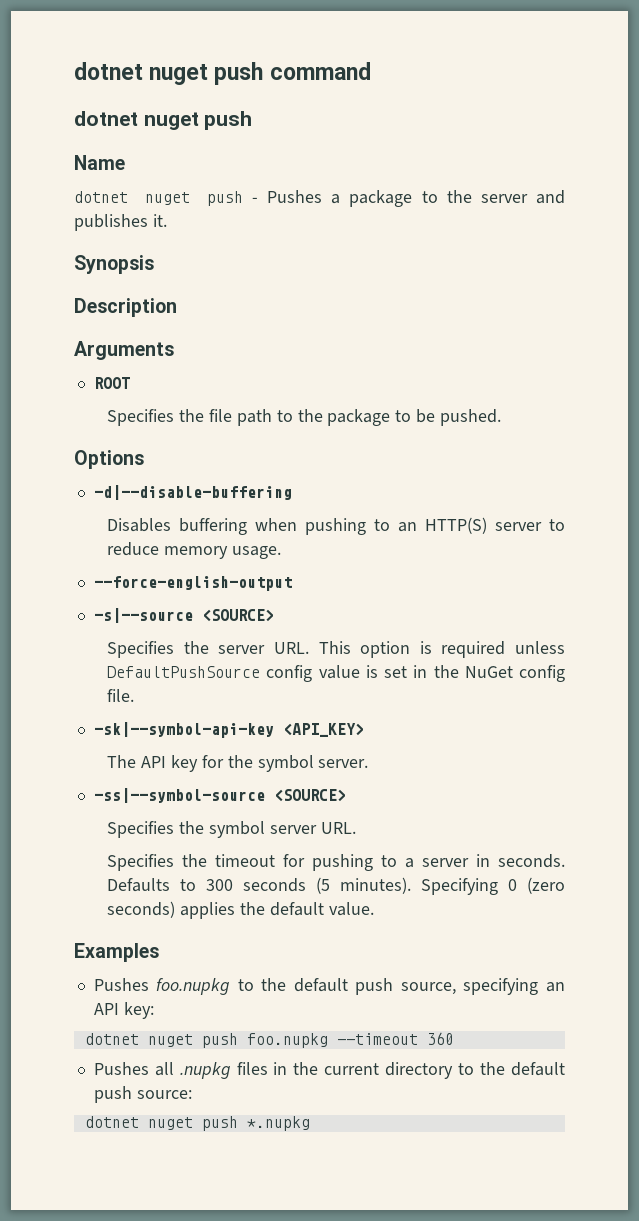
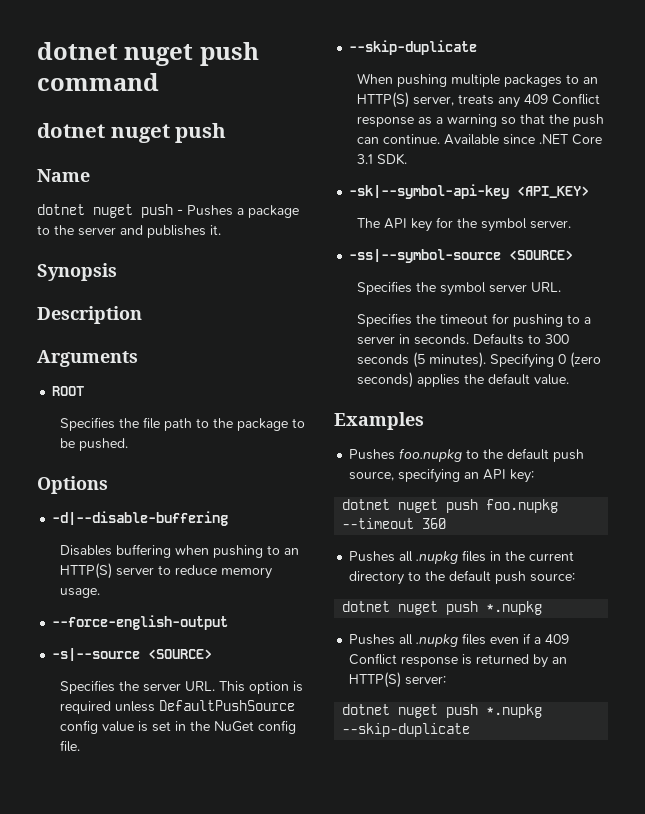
(135, 695) none -> [349,40,478,55] [357,73,599,87] [357,92,601,108] [357,114,605,127] [357,134,603,145] [357,153,408,165] // --skip-duplicate // When pushing multiple packages to an HTTP(S) server, treats any 409 Conflict response as a warning so that the push can continue. Available since .NET Core 3.1 SDK.
(310, 1123) none -> [349,633,570,647] [349,653,568,668] [349,672,447,688] [342,704,543,718] [342,723,471,737] // Pushes all .nupkg files even if a 409 Conflict response is returned by an HTTP(S) server: // dotnet nuget push *.nupkg --skip-duplicate

